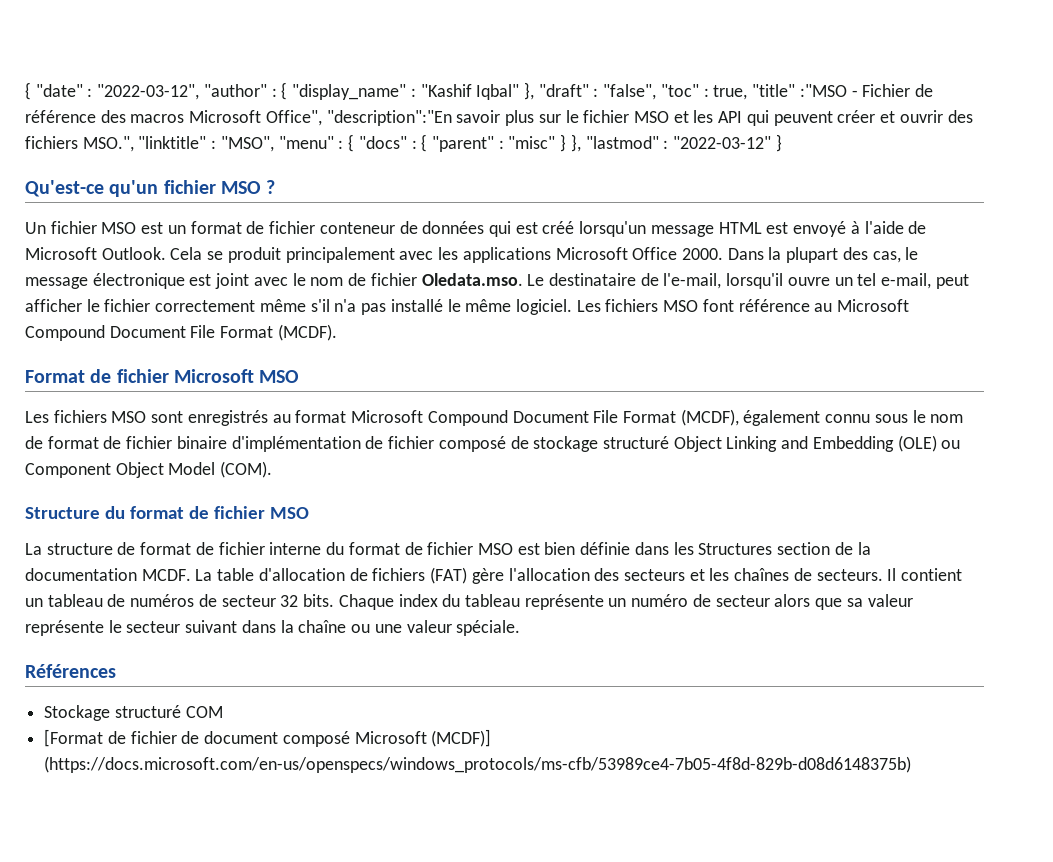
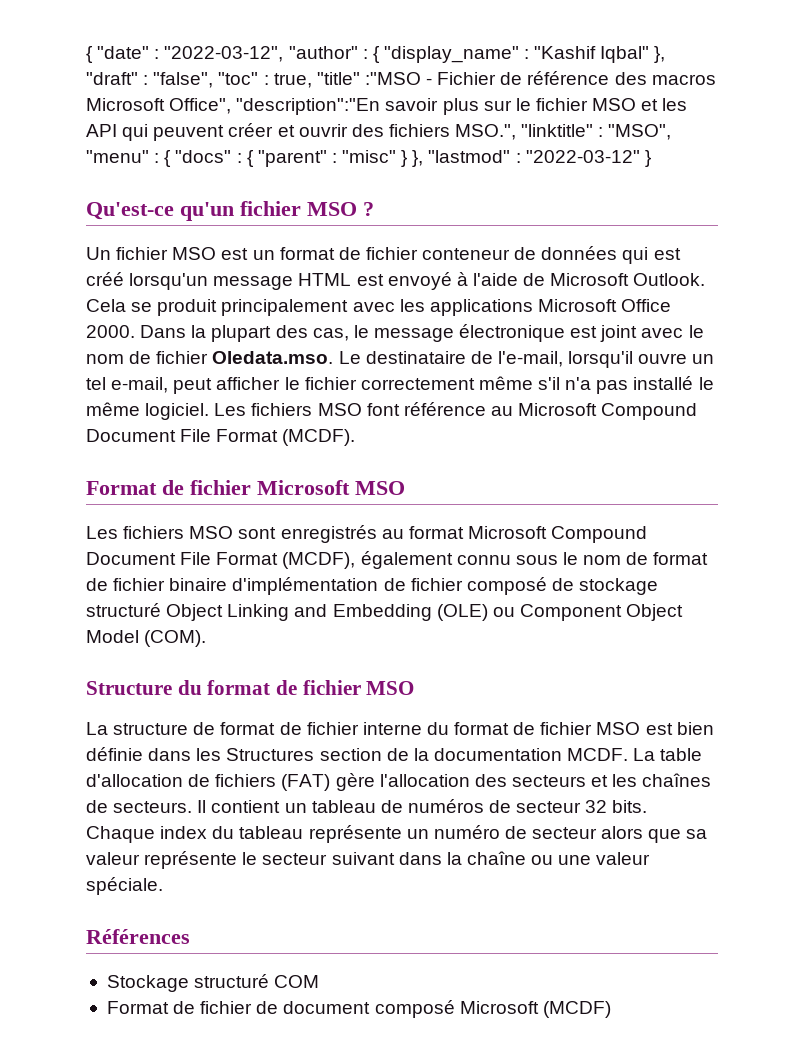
[44,729,104,747] [Format -> [106,1001,169,1014] Format
[431,729,492,747] [44,756,912,773] (MCDF)] (https://docs.microsoft.com/en-us/openspecs/windows_protocols/ms-cfb/53989ce4-7b05-4f8d-829b-d08d6148375b) -> [542,1001,611,1018] (MCDF)

